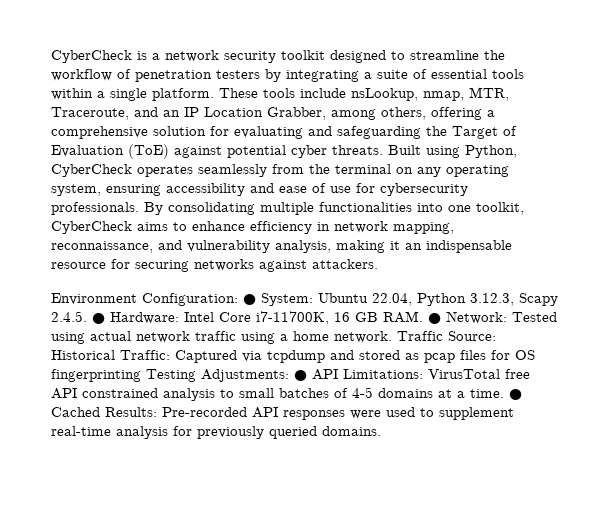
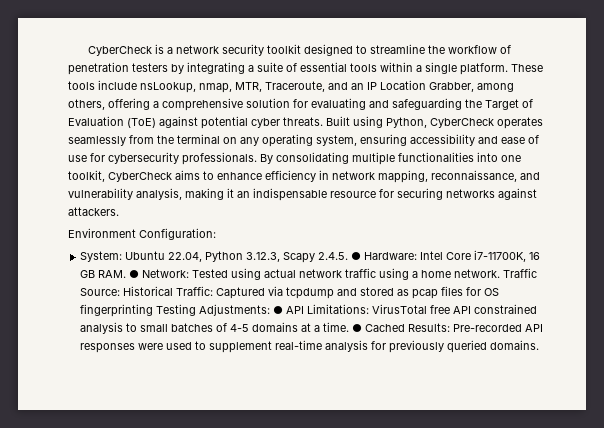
[243,294,256,305] ● -> (216, 234) //

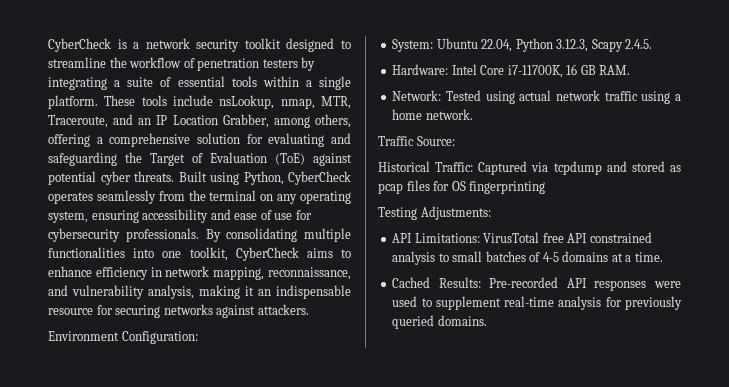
[351,252,362,260] ● -> (653, 44) //
[129,270,140,278] ● -> (631, 70) //
(501, 273) none -> (473, 114) //
(121, 292) none -> (455, 141) //
(154, 310) none -> (546, 187) //
[273,306,284,314] ● -> (491, 213) //
[352,324,363,332] ● -> (663, 257) //

